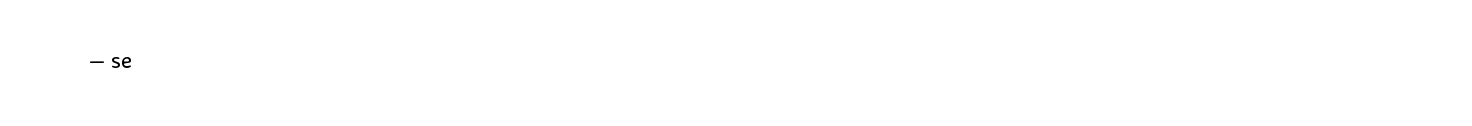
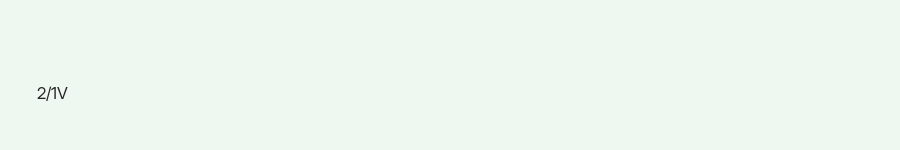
[89,57,132,68] — se -> [37,86,68,101] 2/1V

